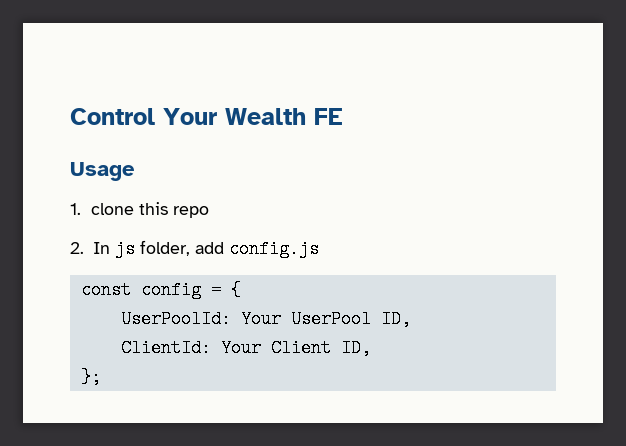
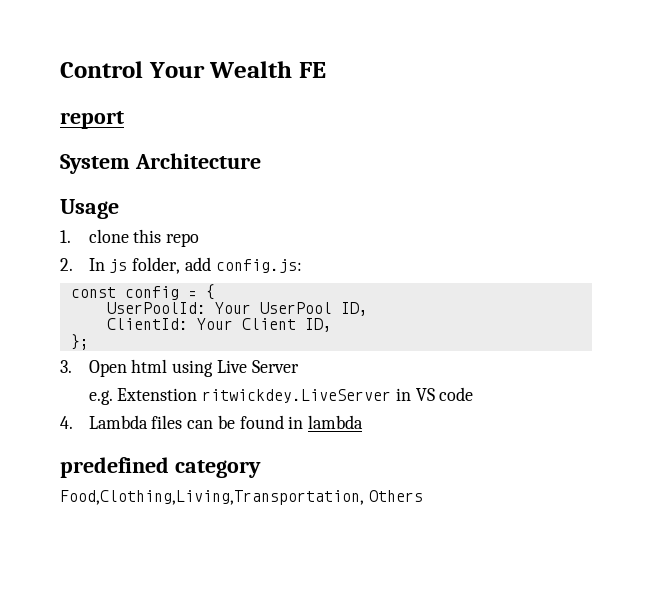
(343, 116) none -> [60,111,124,129] [60,153,261,174] // report // System Architecture
[228,240,319,258] config.js -> [215,259,302,273] config.js:
(101, 377) none -> [60,359,299,377] [88,387,474,405] [60,415,364,429] [60,457,261,478] [60,490,423,505] // 3. Open html using Live Server // e.g. Extenstion ritwickdey.LiveServer in VS code // 4. Lambda files can be found in lambda // predefined category // Food,Clothing,Living,Transportation, Others

